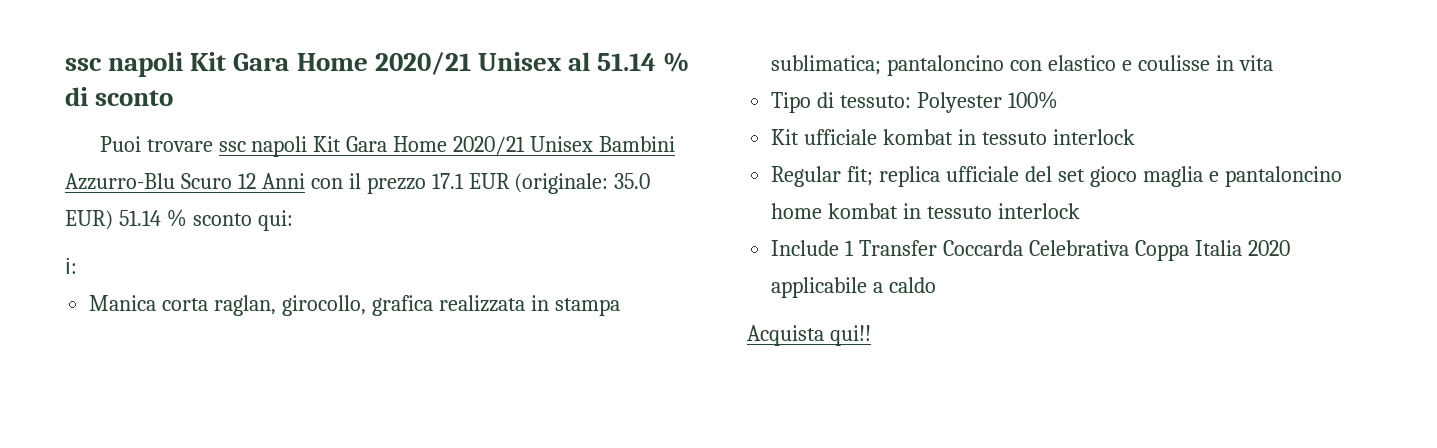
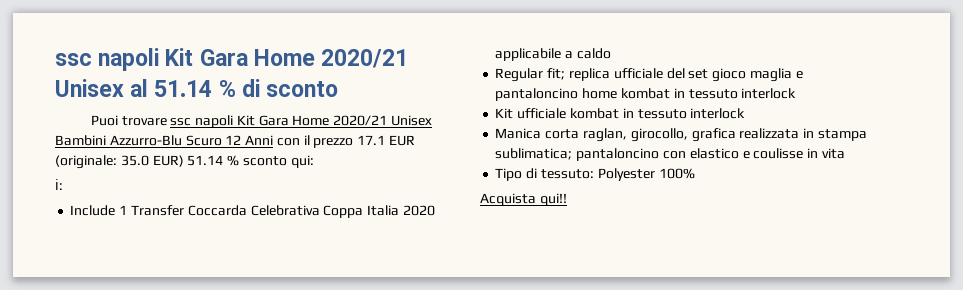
(77, 266) none -> [70,205,435,218] [495,48,611,61] [495,68,803,82] [495,88,797,101] [495,108,746,119] // Include 1 Transfer Coccarda Celebrativa Coppa Italia 2020 applicabile a caldo // Regular fit; replica ufficiale del set gioco maglia e pantaloncino home kombat in tessuto interlock // Kit ufficiale kombat in tessuto interlock
[771,129,1135,145] [771,166,1342,187] [771,203,1080,219] [771,240,1290,261] [771,277,937,298] // Kit ufficiale kombat in tessuto interlock // Regular fit; replica ufficiale del set gioco maglia e pantaloncino home kombat in tessuto interlock // Include 1 Transfer Coccarda Celebrativa Coppa Italia 2020 applicabile a caldo -> (695, 173) none

